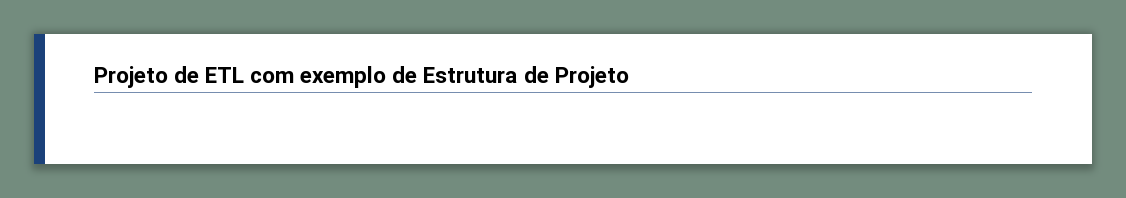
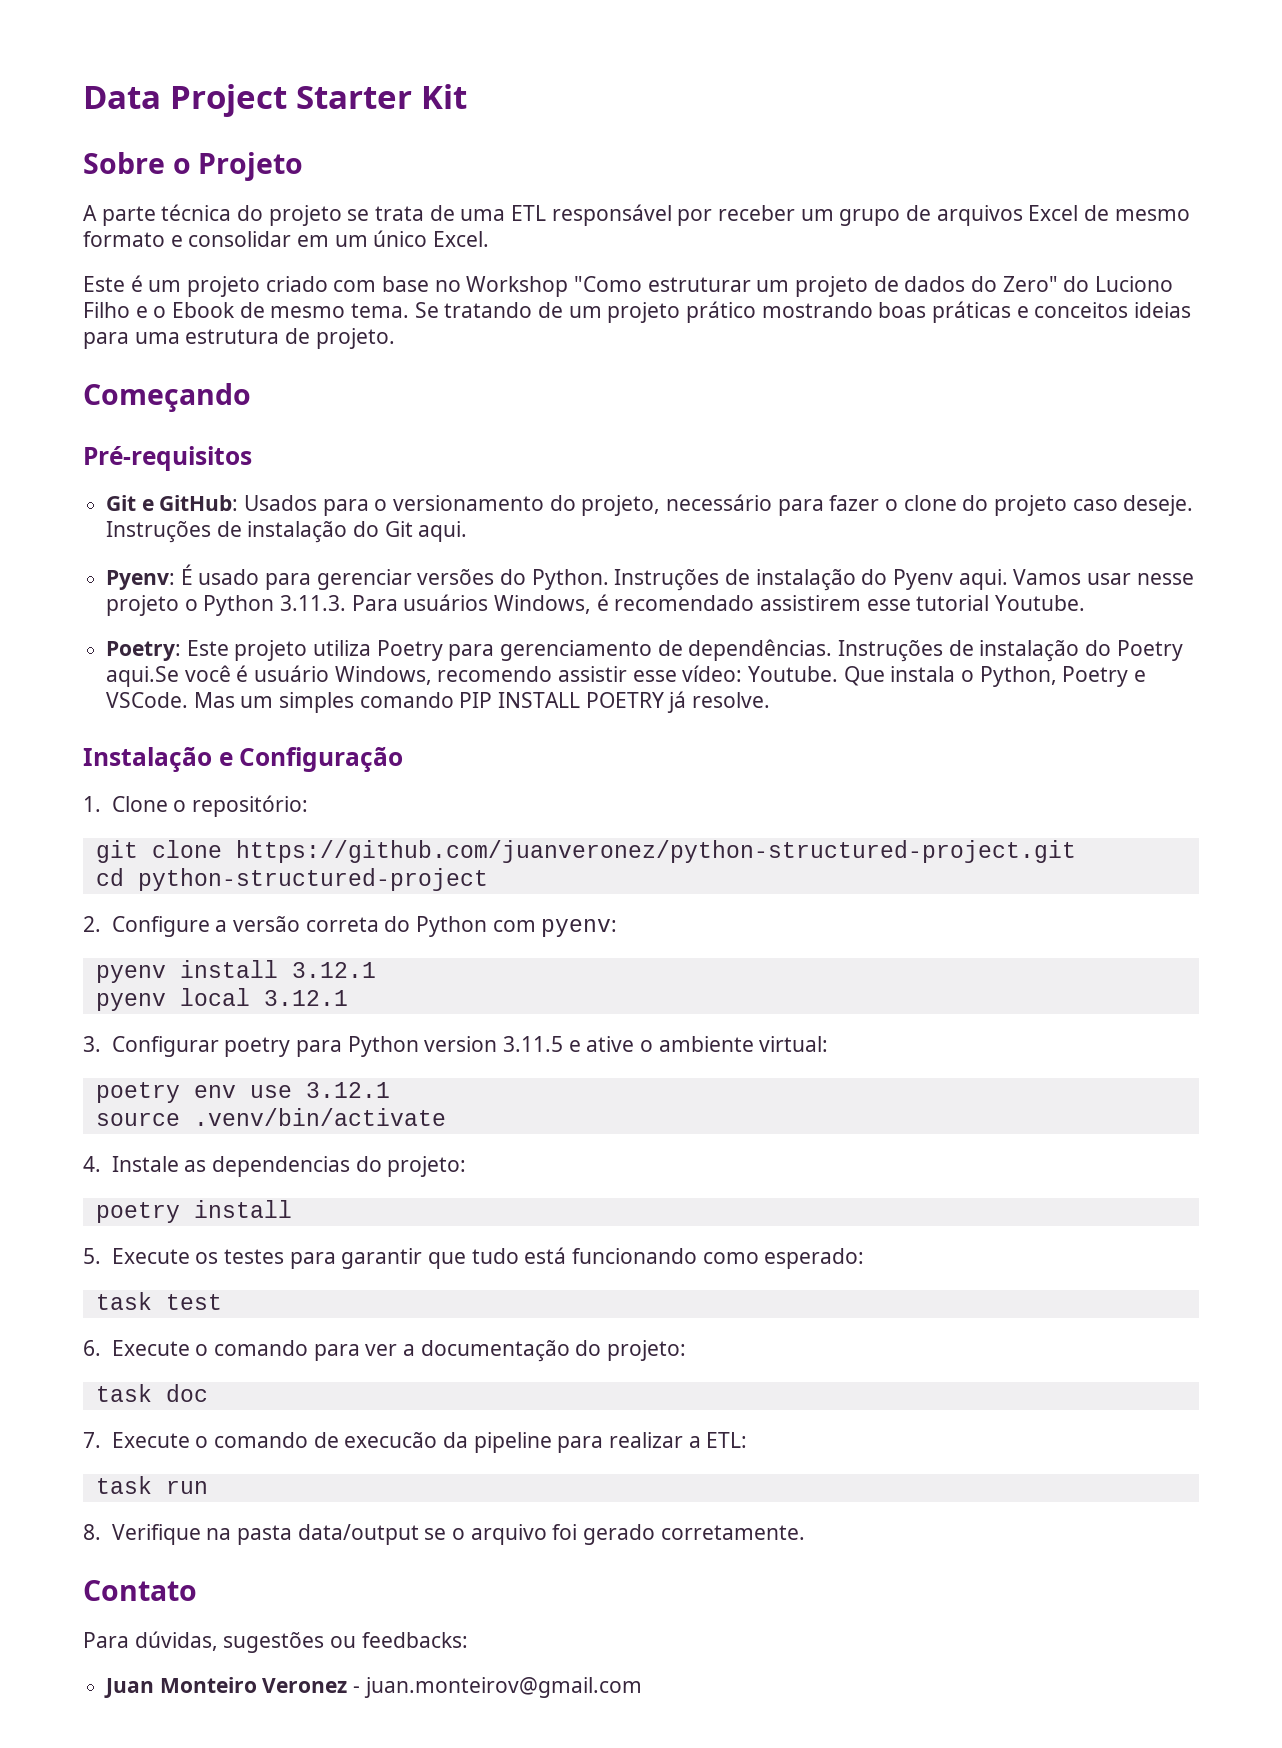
[94,66,629,88] Projeto de ETL com exemplo de Estrutura de Projeto -> [83,84,467,117] [83,152,304,181] [83,204,1190,226] [83,230,490,247] [83,275,1174,297] [83,301,1192,323] [83,328,395,349] [83,383,251,412] [83,446,252,471] [106,494,1194,516] [106,521,468,543] [106,564,1194,591] [106,594,1086,616] [106,639,1183,662] [106,665,1147,687] [106,691,771,713] [83,746,404,772] [83,795,308,817] [95,840,1076,863] [95,868,488,891] [83,916,618,937] [95,960,376,983] [95,988,348,1011] [83,1036,829,1057] [95,1082,390,1103] [95,1108,446,1126] [83,1156,467,1177] [95,1200,292,1223] [83,1247,865,1269] [95,1292,222,1310] [83,1340,686,1362] [95,1384,208,1402] [83,1432,748,1453] [95,1476,208,1494] [83,1524,805,1545] [83,1580,197,1601] [83,1631,468,1653] [104,1677,642,1698] Data Project Starter Kit // Sobre o Projeto // A parte técnica do projeto se trata de uma ETL responsável por receber um grupo de arquivos Excel de mesmo formato e consolidar em um único Excel. // Este é um projeto criado com base no Workshop "Como estruturar um projeto de dados do Zero" do Luciono Filho e o Ebook de mesmo tema. Se tratando de um projeto prático mostrando boas práticas e conceitos ideias para uma estrutura de projeto. // Começando // Pré-requisitos // Git e GitHub: Usados para o versionamento do projeto, necessário para fazer o clone do projeto caso deseje. Instruções de instalação do Git aqui. // Pyenv: É usado para gerenciar versões do Python. Instruções de instalação do Pyenv aqui. Vamos usar nesse projeto o Python 3.11.3. Para usuários Windows, é recomendado assistirem esse tutorial Youtube. // Poetry: Este projeto utiliza Poetry para gerenciamento de dependências. Instruções de instalação do Poetry aqui.Se você é usuário Windows, recomendo assistir esse vídeo: Youtube. Que instala o Python, Poetry e VSCode. Mas um simples comando PIP INSTALL POETRY já resolve. // Instalação e Configuração // 1. Clone o repositório: // git clone https://github.com/juanveronez/python-structured-project.git // cd python-structured-project // 2. Configure a versão correta do Python com pyenv: // pyenv install 3.12.1 // pyenv local 3.12.1 // 3. Configurar poetry para Python version 3.11.5 e ative o ambiente virtual: // poetry env use 3.12.1 // source .venv/bin/activate // 4. Instale as dependencias do projeto: // poetry install // 5. Execute os testes para garantir que tudo está funcionando como esperado: // task test // 6. Execute o comando para ver a documentação do projeto: // task doc // 7. Execute o comando de execucão da pipeline para realizar a ETL: // task run // 8. Verifique na pasta data/output se o arquivo foi gerado corretamente. // Contato // Para dúvidas, sugestões ou feedbacks: // Juan Monteiro Veronez - juan.monteirov@gmail.com

